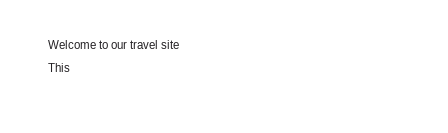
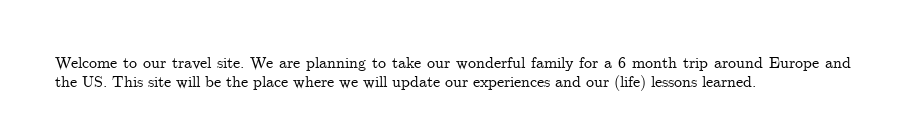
[161,40,180,49] [48,63,70,72] site // This -> [217,57,851,71] [55,75,756,91] site. We are planning to take our wonderful family for a 6 month trip around Europe and the US. This site will be the place where we will update our experiences and our (life) lessons learned.

